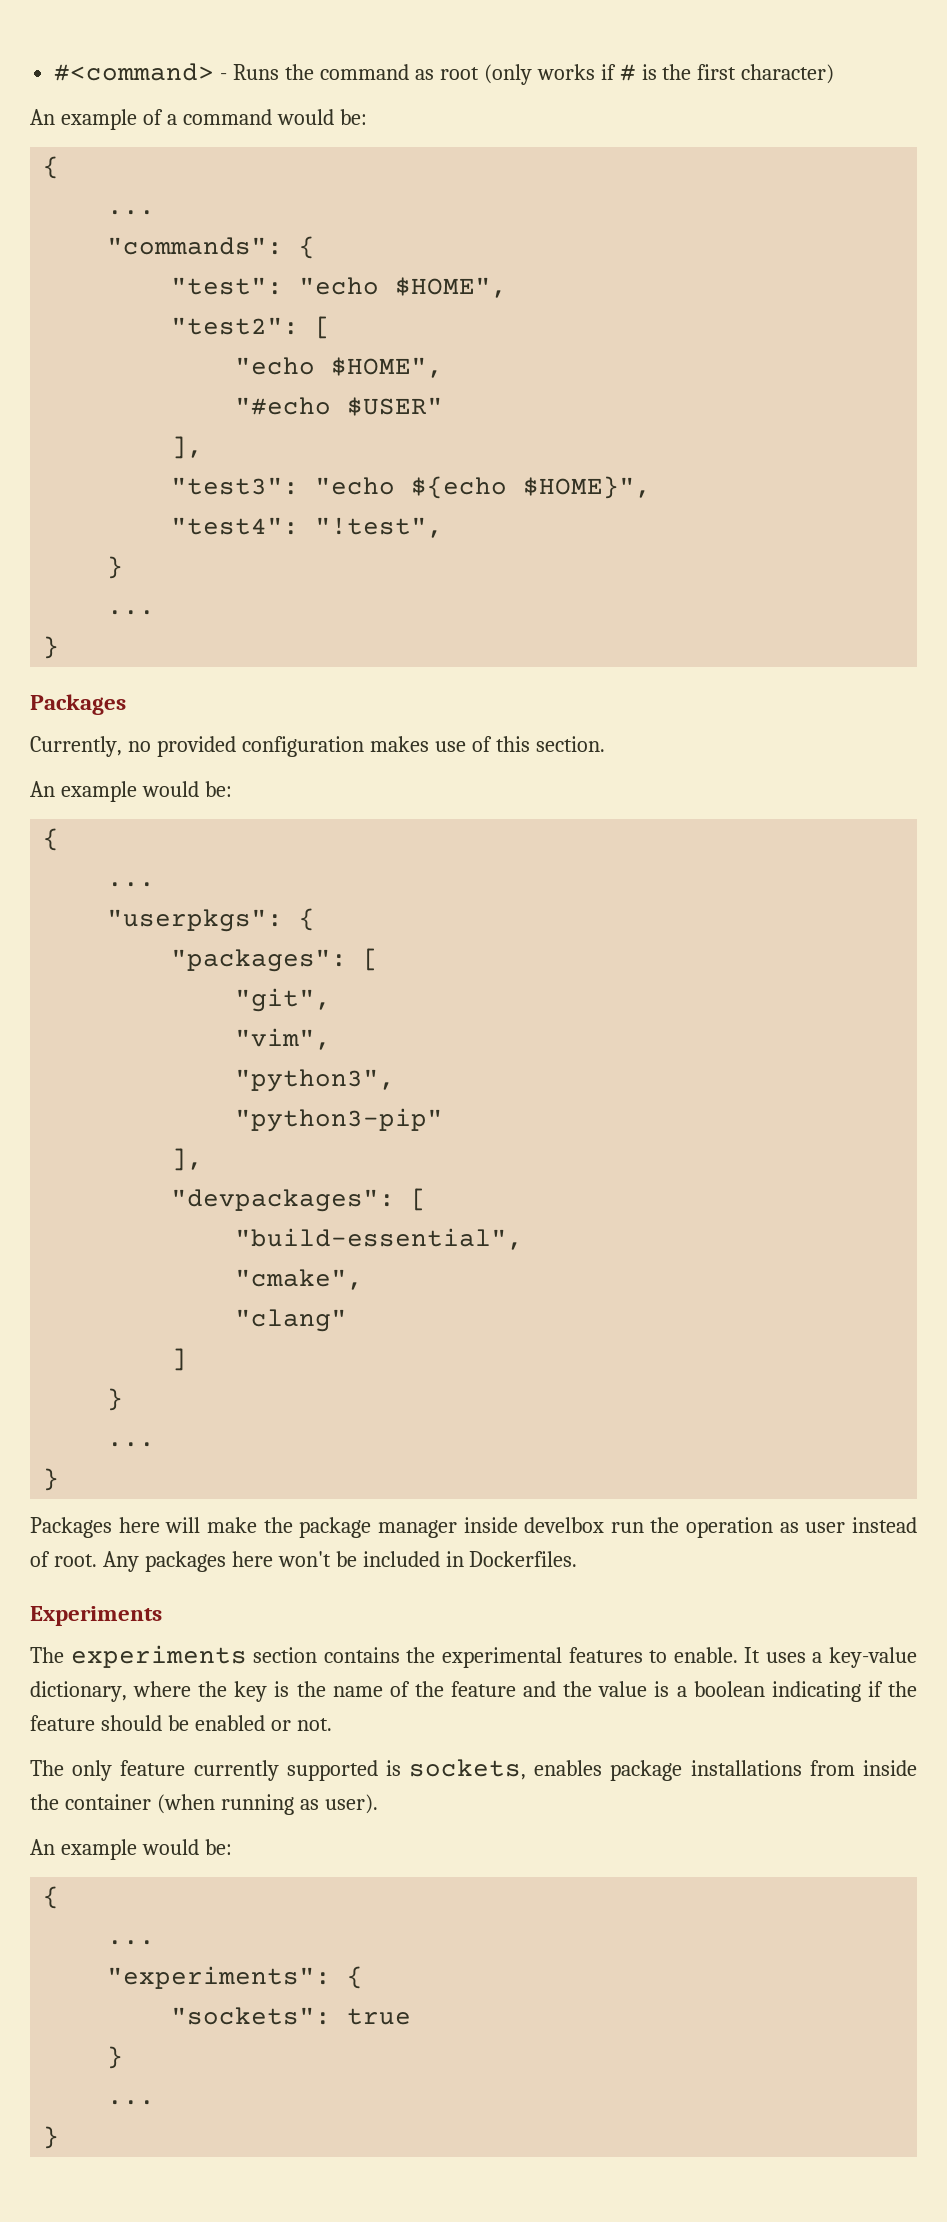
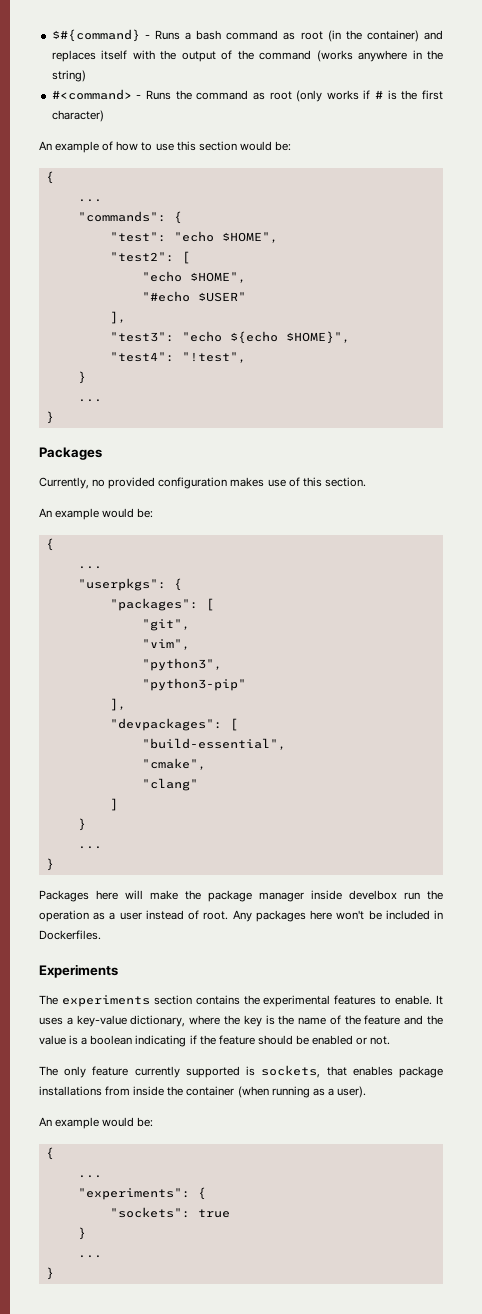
(54, 72) none -> [51,29,443,42] [51,50,444,62] [51,70,86,82] $#{command} - Runs a bash command as root (in the container) and replaces itself with the output of the command (works anywhere in the string) //
[166,109,272,125] a command -> [116,141,237,151] how to use this section
(799, 1527) none -> [109,912,116,920] a
(527, 1769) none -> [326,1066,347,1076] that
(319, 1804) none -> [327,1088,334,1096] a

